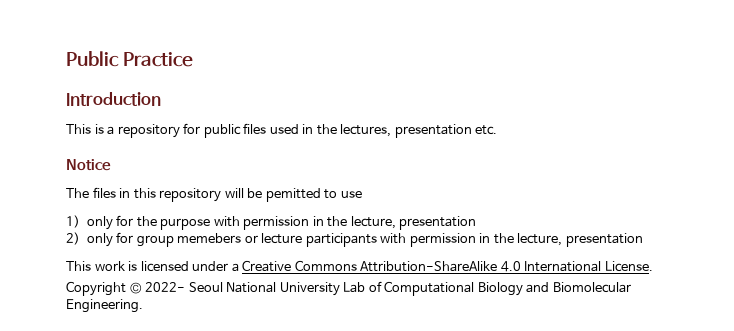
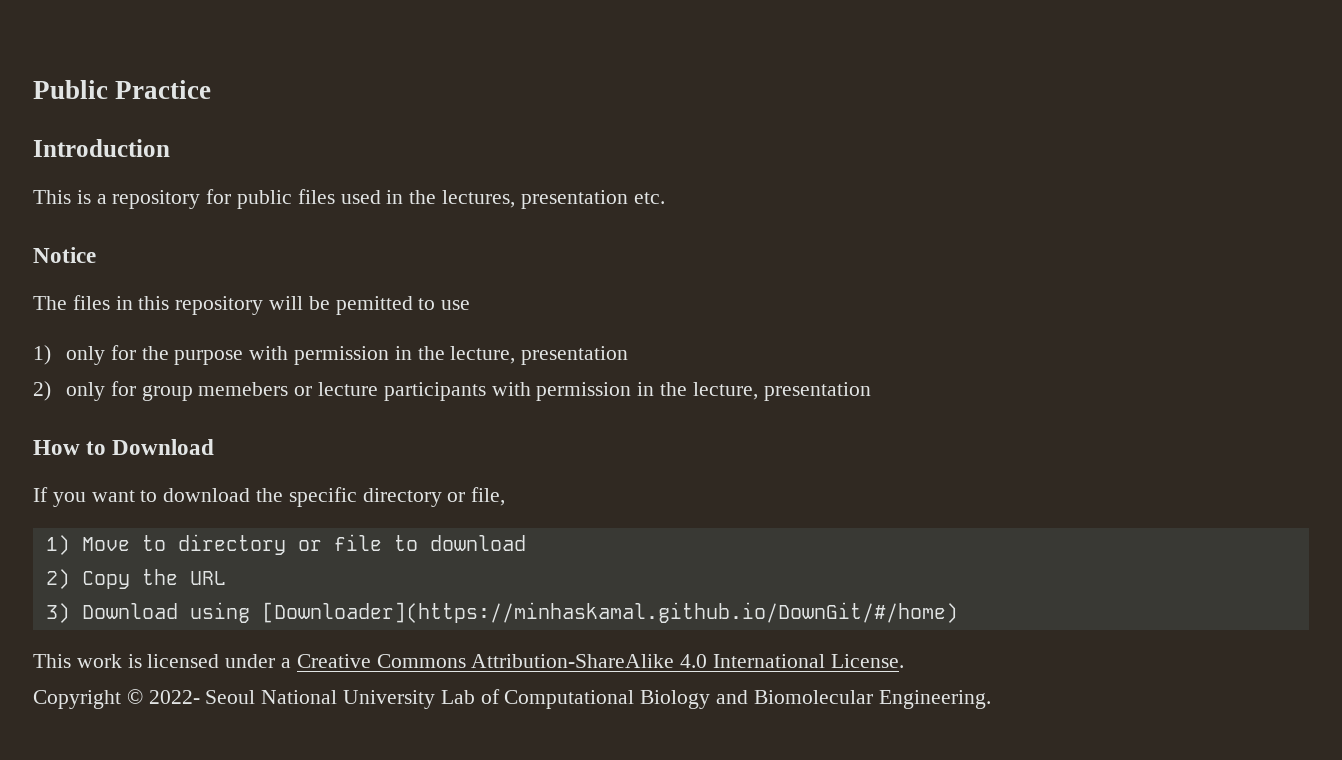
(643, 240) none -> [33,439,215,455] [33,487,506,507] [45,534,526,555] [45,569,226,589] [45,602,958,623] // How to Download // If you want to download the specific directory or file, // 1) Move to directory or file to download // 2) Copy the URL // 3) Download using [Downloader](https://minhaskamal.github.io/DownGit/#/home)

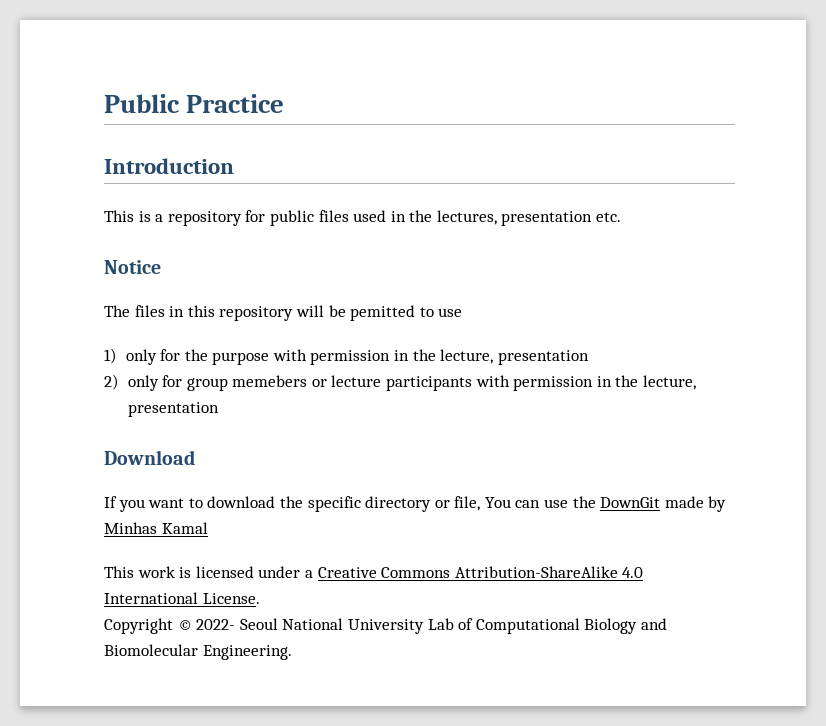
[33,440,107,455] How to -> (219, 409) none
[45,534,526,555] [45,569,226,589] [45,602,958,623] // 1) Move to directory or file to download // 2) Copy the URL // 3) Download using [Downloader](https://minhaskamal.github.io/DownGit/#/home) -> [484,496,727,512] [104,522,208,534] You can use the DownGit made by Minhas Kamal

